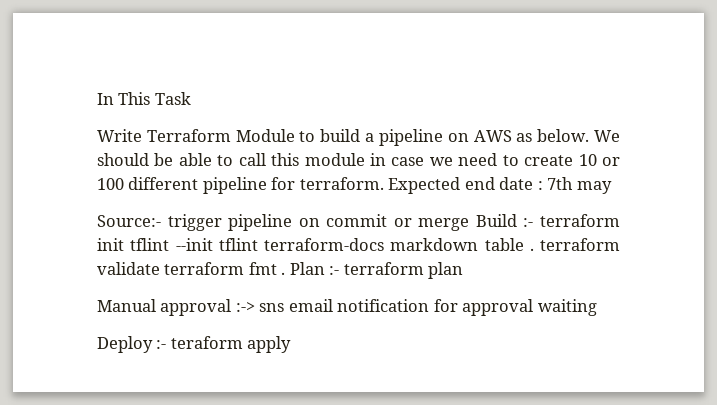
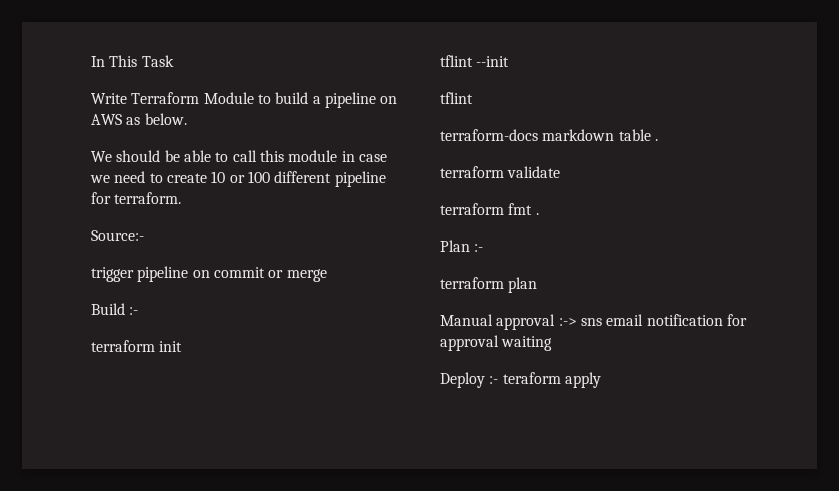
(590, 135) none -> (187, 119) //
[388,177,612,194] Expected end date : 7th may -> (182, 198) none
(161, 221) none -> (144, 235) //
(470, 224) none -> (327, 275) //
(534, 222) none -> (139, 311) //
(124, 244) none -> (183, 346) //
[218,238,258,251] tflint -> [440,92,473,104] // tflint //
(534, 249) none -> (658, 140) //
(160, 268) none -> (561, 172) //
(286, 273) none -> (539, 214) //
(340, 270) none -> (484, 248) //

